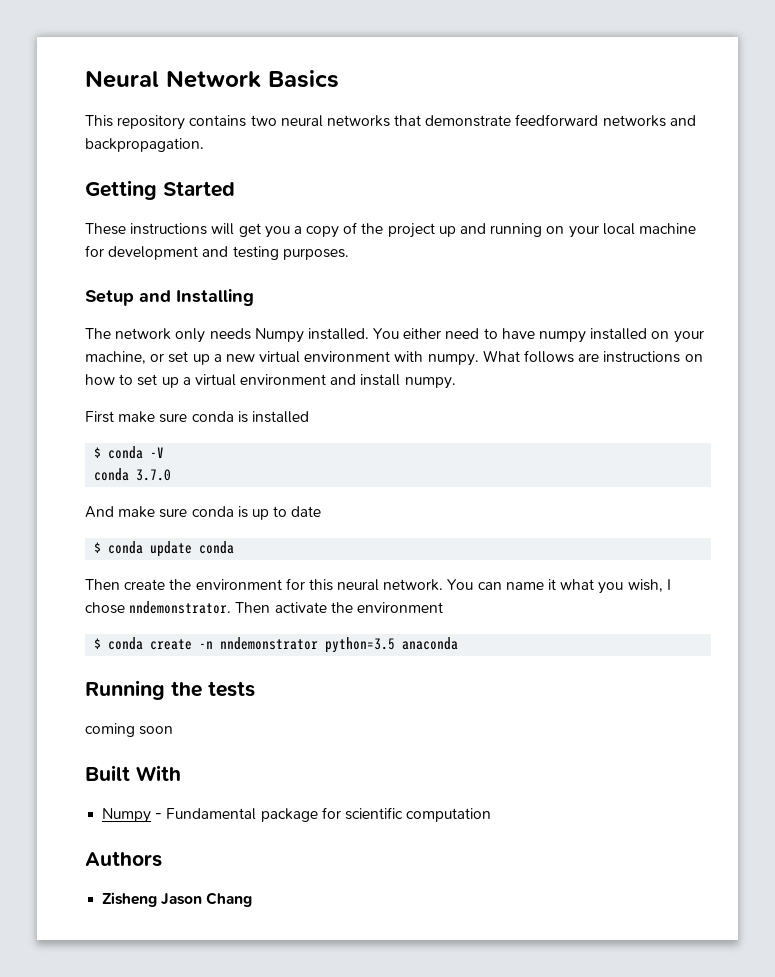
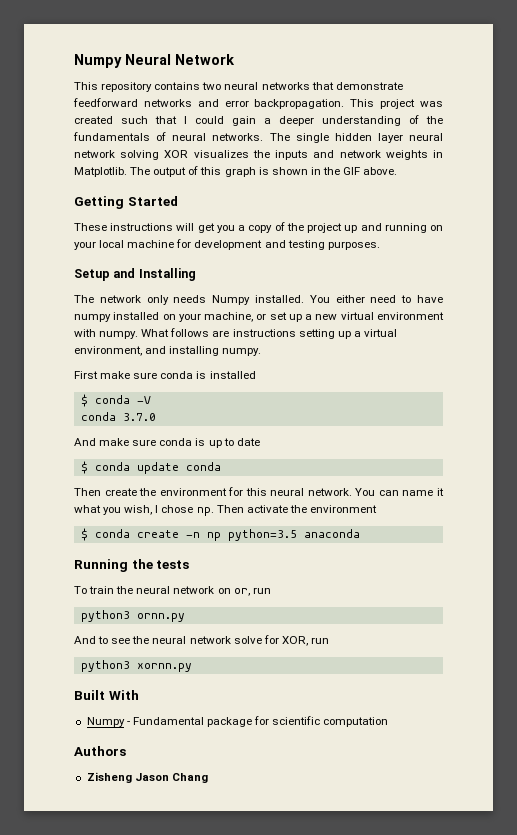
(85, 79) none -> [74,54,122,68] Numpy
[268,70,339,88] Basics -> (235, 59) none
(696, 120) none -> [224,100,249,107] error
(204, 145) none -> [350,99,443,109] [74,115,443,126] [73,132,443,143] [74,150,443,160] [74,166,398,177] This project was created such that I could gain a deeper understanding of the fundamentals of neural networks. The single hidden layer neural network solving XOR visualizes the inputs and network weights in Matplotlib. The output of this graph is shown in the GIF above.
[684,354,703,362] [85,374,401,388] on how to set up a virtual environment and install -> [298,329,397,339] [74,346,220,356] setting up a virtual environment, and installing
[129,601,232,614] nndemonstrator. -> [196,507,214,516] np.
[220,637,319,650] nndemonstrator -> [206,532,221,541] np
[85,723,174,737] coming soon -> [74,586,271,596] [80,610,185,622] [74,635,329,646] [80,660,192,672] To train the neural network on or, run // python3 ornn.py // And to see the neural network solve for XOR, run // python3 xornn.py

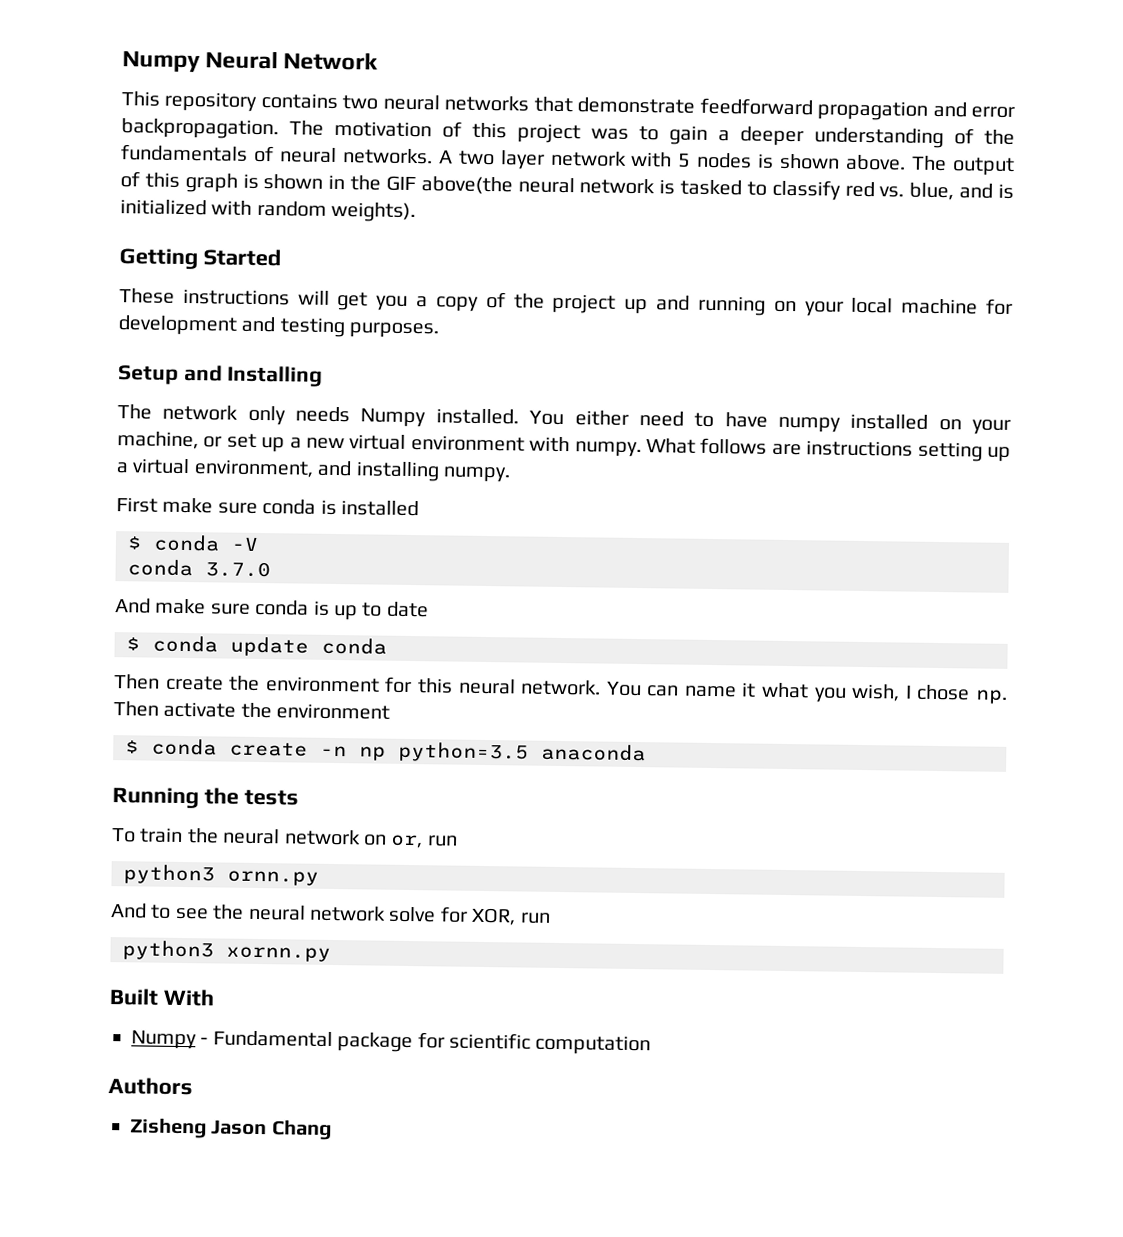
[143,99,192,107] networks -> [817,100,929,121] propagation
[350,99,443,109] [74,116,224,124] This project was created such that I could -> [289,120,659,144] The motivation of this project was to
[269,133,443,143] [74,150,443,160] [74,167,127,177] The single hidden layer neural network solving XOR visualizes the inputs and network weights in Matplotlib. -> [438,150,907,171] A two layer network with 5 nodes is shown above.
[363,167,398,175] above. -> [420,176,1015,201] [120,199,417,223] above(the neural network is tasked to classify red vs. blue, and is initialized with random weights).

